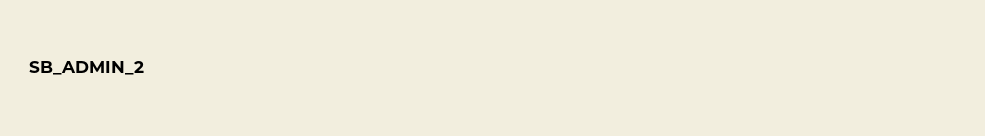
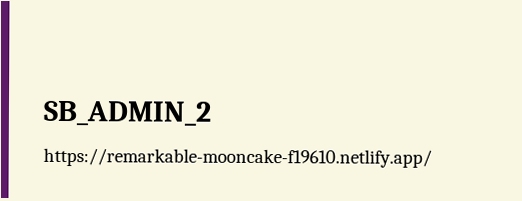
(144, 68) none -> [43,147,432,168] // https://remarkable-mooncake-f19610.netlify.app/

